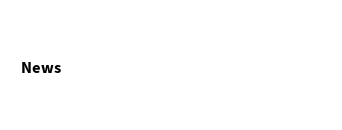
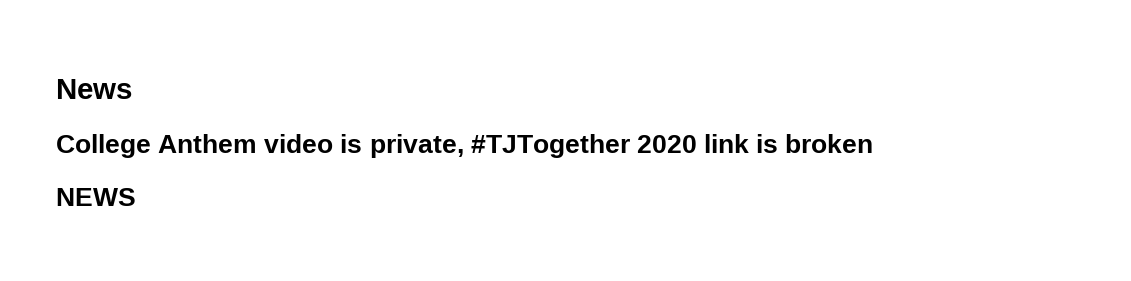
(61, 67) none -> [56,134,874,158] [56,188,136,206] // College Anthem video is private, #TJTogether 2020 link is broken // NEWS

